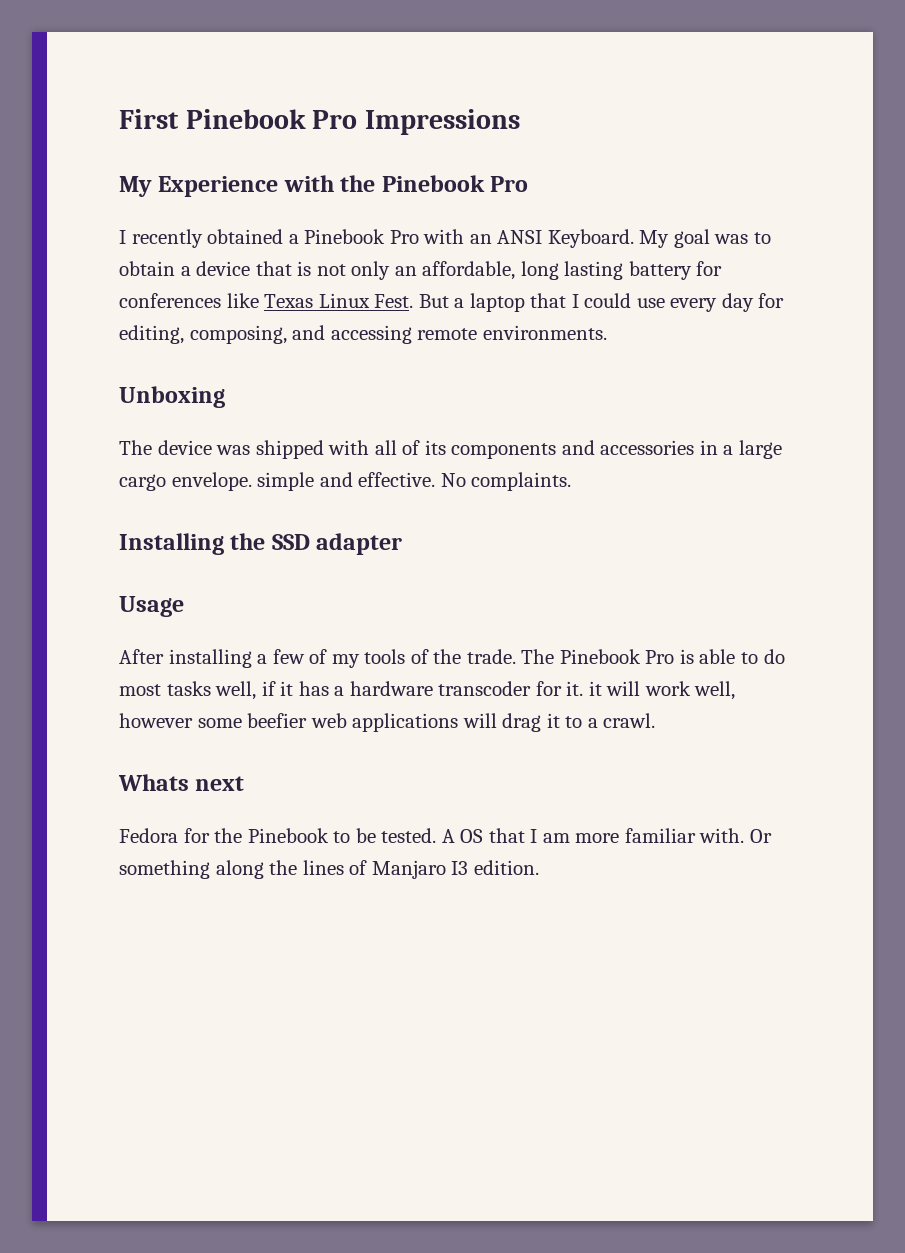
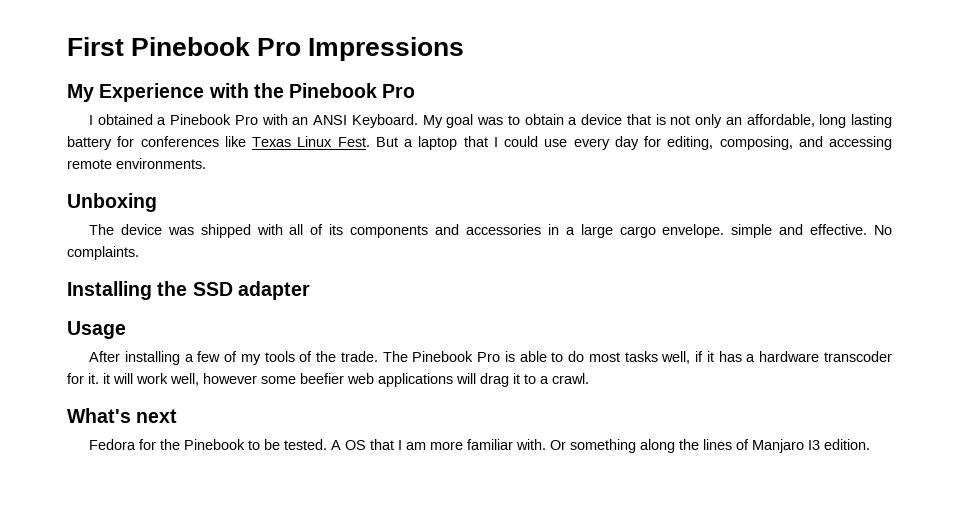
[131,229,203,248] recently -> (93, 120) none
[118,774,189,791] Whats -> [67,408,131,423] What's

